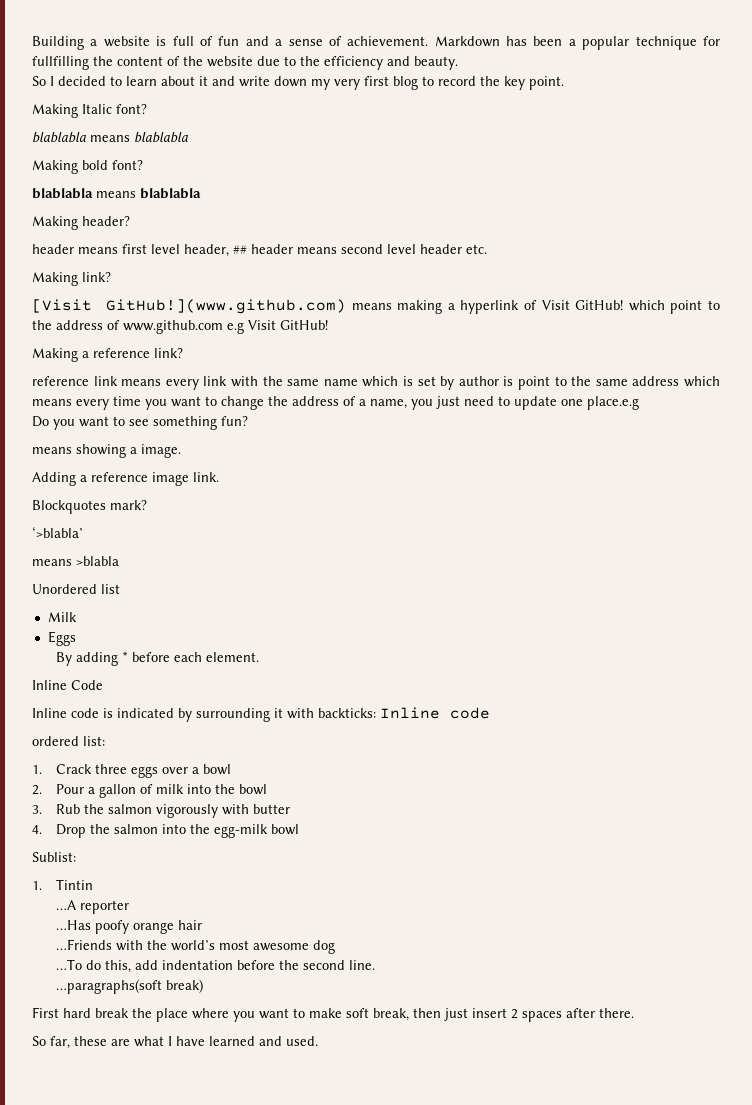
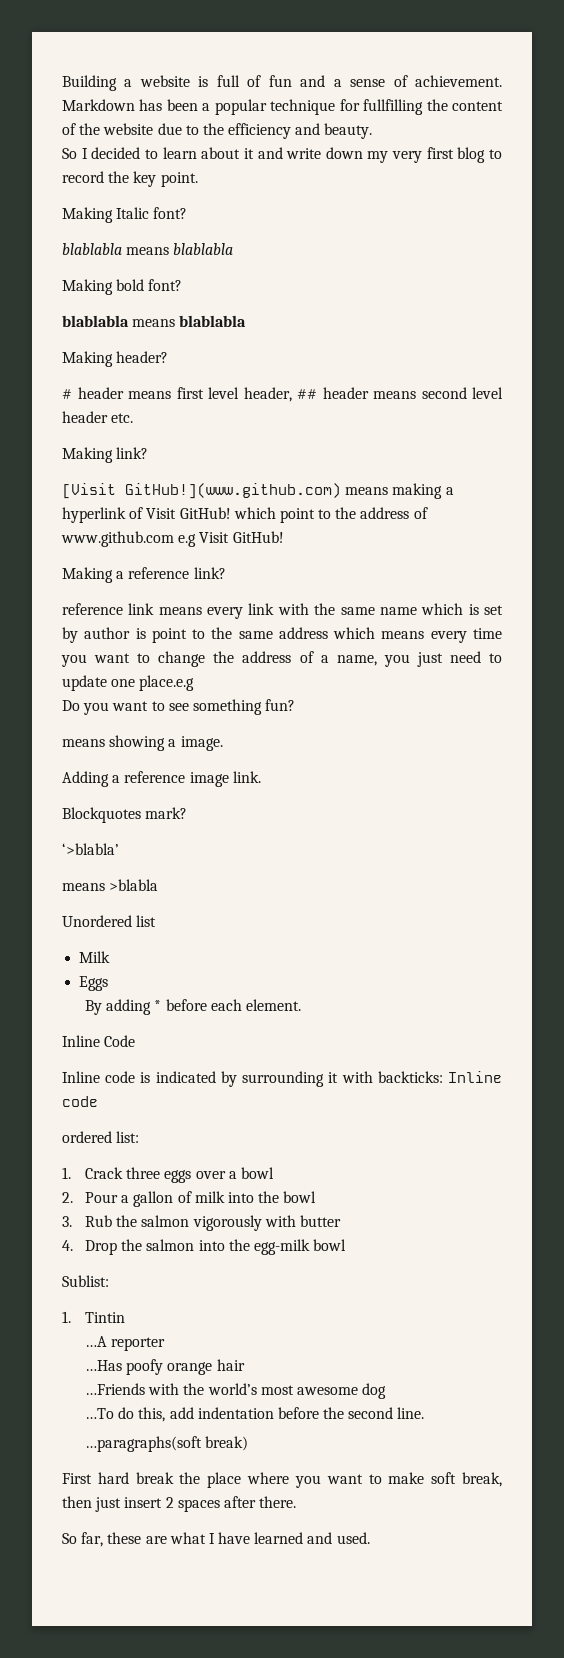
(130, 221) none -> [62,389,72,399] #

